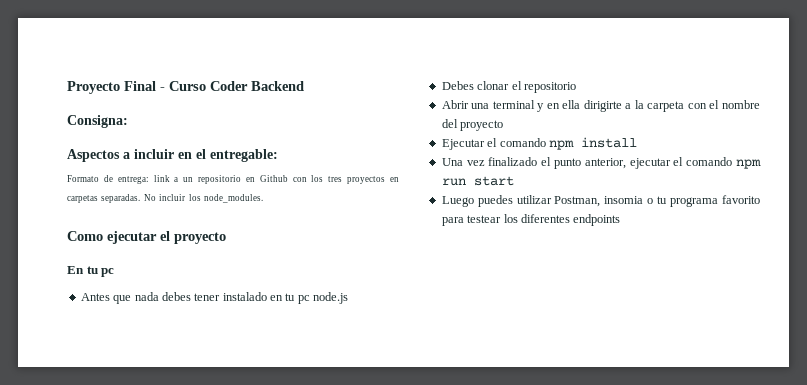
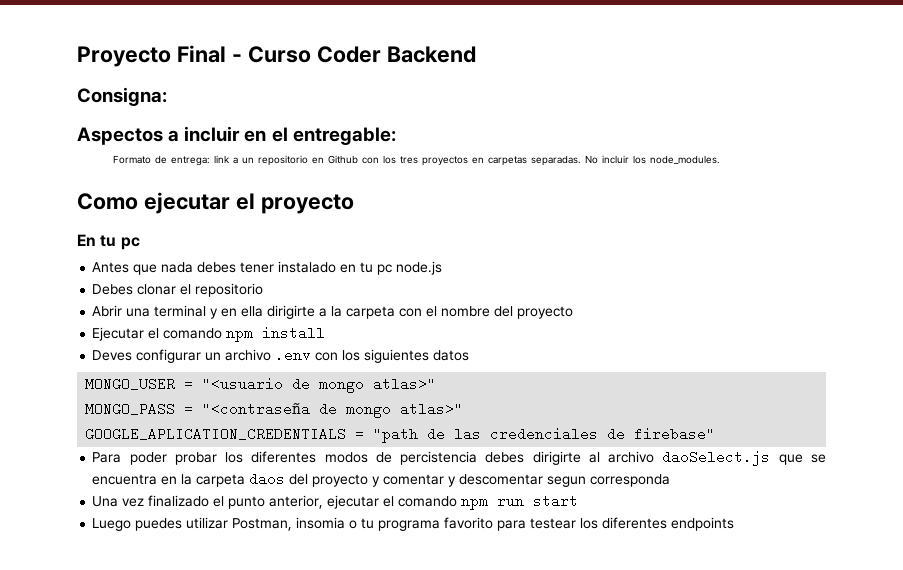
(637, 142) none -> [92,348,470,363] [85,377,437,393] [85,402,464,418] [85,427,716,443] [92,450,827,466] [92,472,671,487] // Deves configurar un archivo .env con los siguientes datos // MONGO_USER = "<usuario de mongo atlas>" // MONGO_PASS = "<contraseña de mongo atlas>" // GOOGLE_APLICATION_CREDENTIALS = "path de las credenciales de firebase" // Para poder probar los diferentes modos de percistencia debes dirigirte al archivo daoSelect.js que se encuentra en la carpeta daos del proyecto y comentar y descomentar segun corresponda

